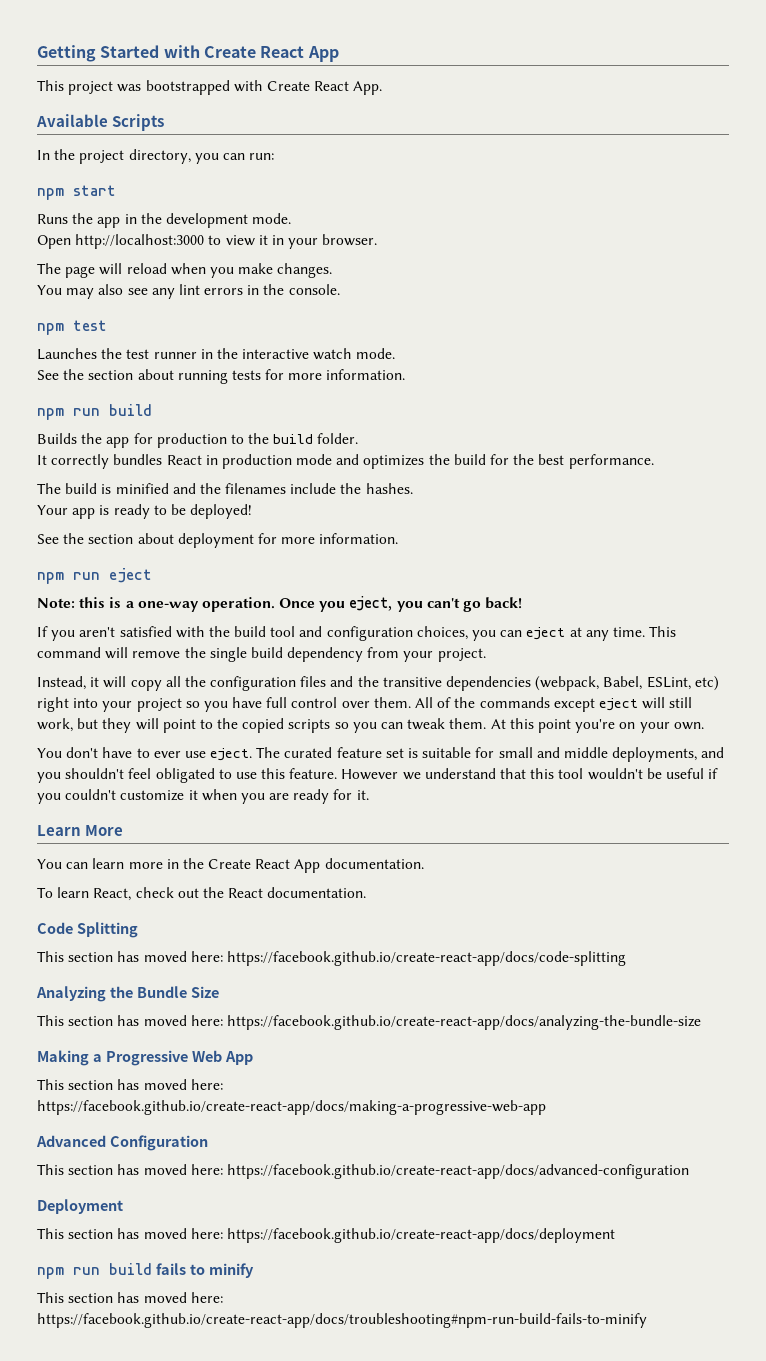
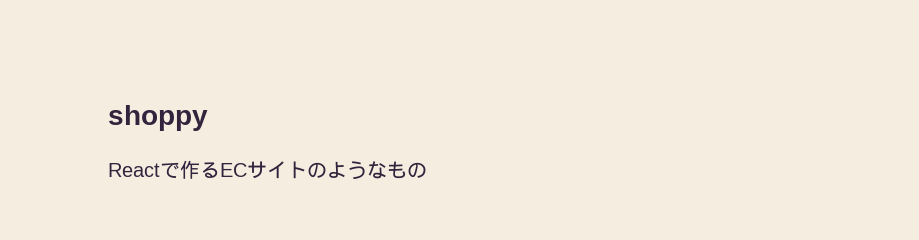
[37,45,339,62] [37,80,383,95] [36,114,165,131] [37,149,275,164] [37,185,116,200] [37,213,292,228] [37,234,378,249] [37,263,333,278] [37,284,340,299] [37,320,107,335] [37,348,396,360] [37,369,406,384] [37,404,152,420] [37,433,359,448] [37,454,654,469] [37,483,413,494] [37,504,253,519] [37,533,399,548] [37,568,152,584] [37,596,523,612] [37,626,677,641] [37,647,486,662] [37,676,719,691] [37,697,693,712] [37,718,704,733] [37,747,725,762] [37,768,719,783] [37,789,369,804] [37,825,124,836] [37,858,424,873] [37,887,367,901] [37,922,138,938] [37,951,626,966] [36,986,219,1002] [37,1015,701,1030] [37,1050,253,1066] [37,1079,223,1090] [37,1100,546,1115] [36,1135,208,1151] [37,1164,689,1179] [37,1199,123,1214] [37,1228,615,1243] [37,1263,254,1279] [37,1292,223,1303] [37,1313,647,1328] Getting Started with Create React App // This project was bootstrapped with Create React App. // Available Scripts // In the project directory, you can run: // npm start // Runs the app in the development mode. // Open http://localhost:3000 to view it in your browser. // The page will reload when you make changes. // You may also see any lint errors in the console. // npm test // Launches the test runner in the interactive watch mode. // See the section about running tests for more information. // npm run build // Builds the app for production to the build folder. // It correctly bundles React in production mode and optimizes the build for the best performance. // The build is minified and the filenames include the hashes. // Your app is ready to be deployed! // See the section about deployment for more information. // npm run eject // Note: this is a one-way operation. Once you eject, you can't go back! // If you aren't satisfied with the build tool and configuration choices, you can eject at any time. This command will remove the single build dependency from your project. // Instead, it will copy all the configuration files and the transitive dependencies (webpack, Babel, ESLint, etc) right into your project so you have full control over them. All of the commands except eject will still work, but they will point to the copied scripts so you can tweak them. At this point you're on your own. // You don't have to ever use eject. The curated feature set is suitable for small and middle deployments, and you shouldn't feel obligated to use this feature. However we understand that this tool wouldn't be useful if you couldn't customize it when you are ready for it. // Learn More // You can learn more in the Create React App documentation. // To learn React, check out the React documentation. // Code Splitting // This section has moved here: https://facebook.github.io/create-react-app/docs/code-splitting // Analyzing the Bundle Size // This section has moved here: https://facebook.github.io/create-react-app/docs/analyzing-the-bundle-size // Making a Progressive Web App // This section has moved here: https://facebook.github.io/create-react-app/docs/making-a-progressive-web-app // Advanced Configuration // This section has moved here: https://facebook.github.io/create-react-app/docs/advanced-configuration // Deployment // This section has moved here: https://facebook.github.io/create-react-app/docs/deployment // npm run build fails to minify // This section has moved here: https://facebook.github.io/create-react-app/docs/troubleshooting#npm-run-build-fails-to-minify -> [108,105,208,131] [108,160,427,180] shoppy // Reactで作るECサイトのようなもの

